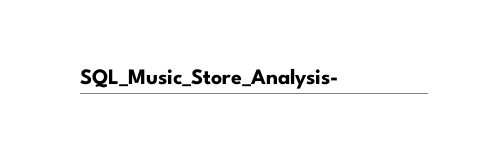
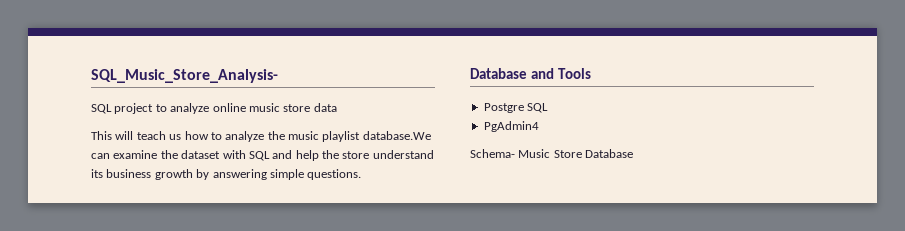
(338, 78) none -> [91,103,337,114] [91,131,431,142] [91,150,434,161] [91,169,362,180] [470,68,591,79] [483,103,549,113] [483,121,539,132] [470,149,634,158] // SQL project to analyze online music store data // This will teach us how to analyze the music playlist database.We can examine the dataset with SQL and help the store understand its business growth by answering simple questions. // Database and Tools // Postgre SQL // PgAdmin4 // Schema- Music Store Database

